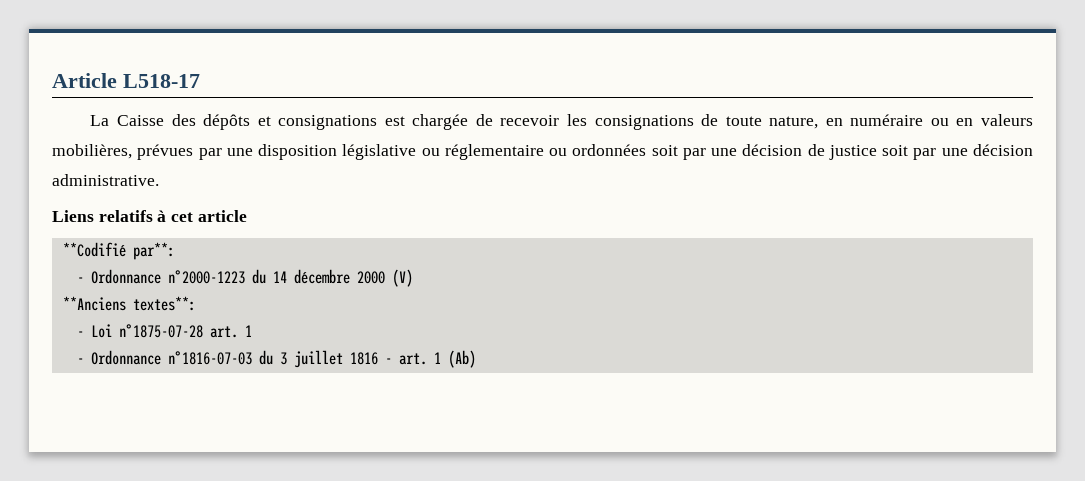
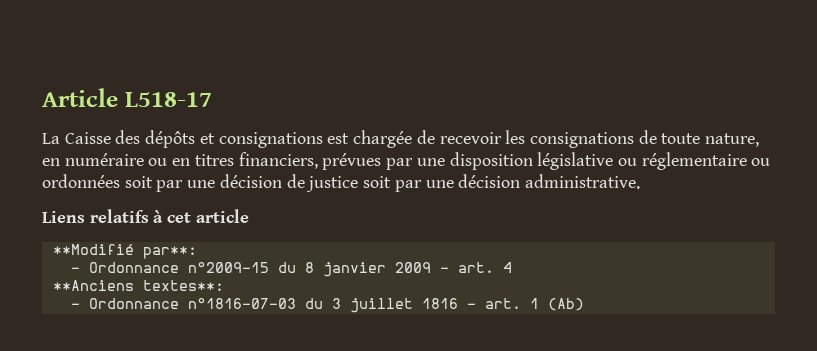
[980,114,1033,126] [52,144,132,159] valeurs mobilières, -> [194,152,318,169] titres financiers,
[62,242,126,257] **Codifié -> [52,244,134,255] **Modifié
[167,269,413,287] [62,296,196,311] [76,324,252,338] n°2000-1223 du 14 décembre 2000 (V) // **Anciens textes**: // - Loi n°1875-07-28 art. 1 -> [187,262,512,277] [52,280,224,291] n°2009-15 du 8 janvier 2009 - art. 4 // **Anciens textes**:

